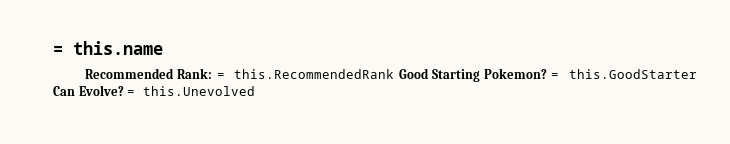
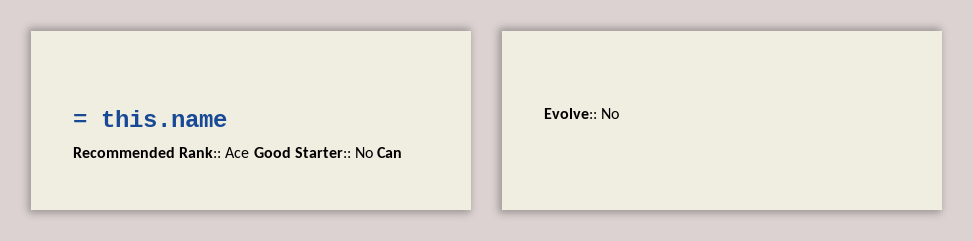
[177,68,698,82] [53,85,256,96] Rank: = this.RecommendedRank Good Starting Pokemon? = this.GoodStarter Can Evolve? = this.Unevolved -> [179,147,403,158] [544,108,620,119] Rank:: Ace Good Starter:: No Can Evolve:: No

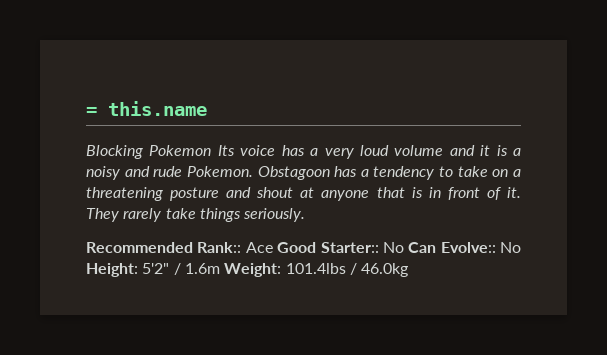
(227, 118) none -> [86,145,522,159] [86,166,521,180] [86,187,522,201] [86,208,306,222] // Blocking Pokemon Its voice has a very loud volume and it is a noisy and rude Pokemon. Obstagoon has a tendency to take on a threatening posture and shout at anyone that is in front of it. They rarely take things seriously.
(620, 113) none -> [86,263,409,277] Height: 5'2" / 1.6m Weight: 101.4lbs / 46.0kg

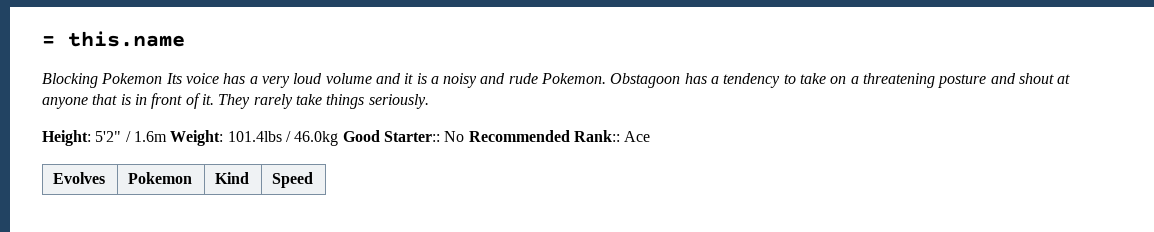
[86,242,521,253] Recommended Rank:: Ace Good Starter:: No Can Evolve:: No -> (429, 101) none
(409, 270) none -> [342,130,651,142] [53,172,106,184] [128,172,193,184] [215,172,250,184] [272,172,314,188] Good Starter:: No Recommended Rank:: Ace // Evolves | Pokemon | Kind | Speed

